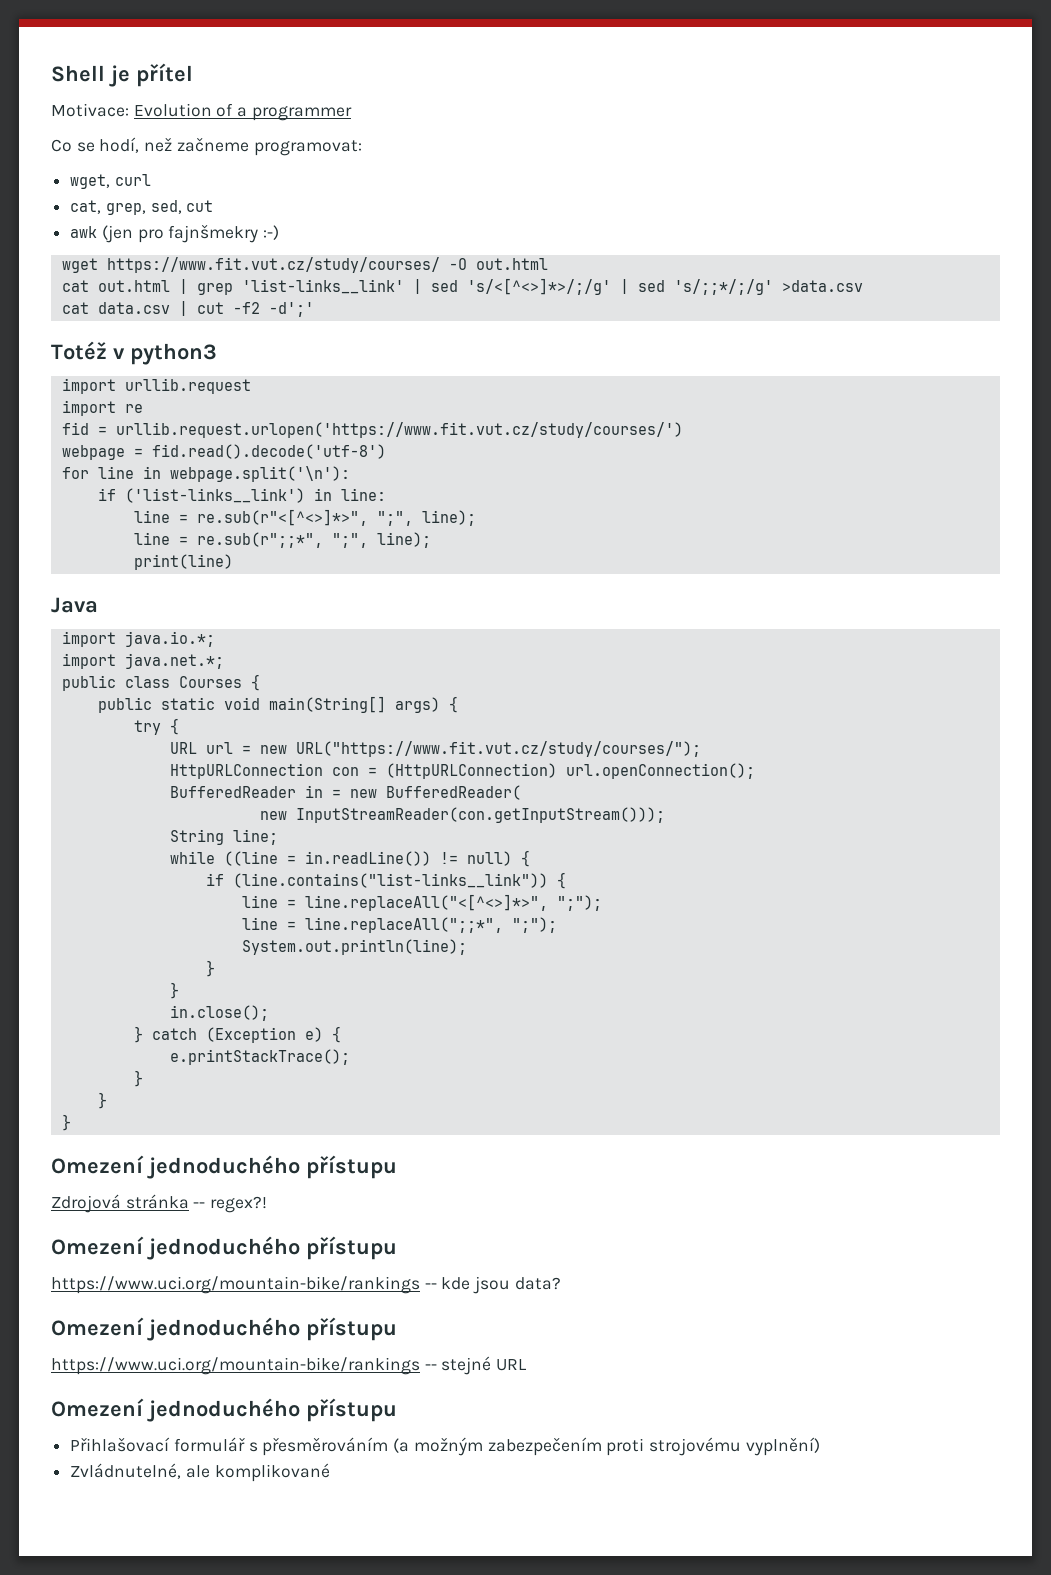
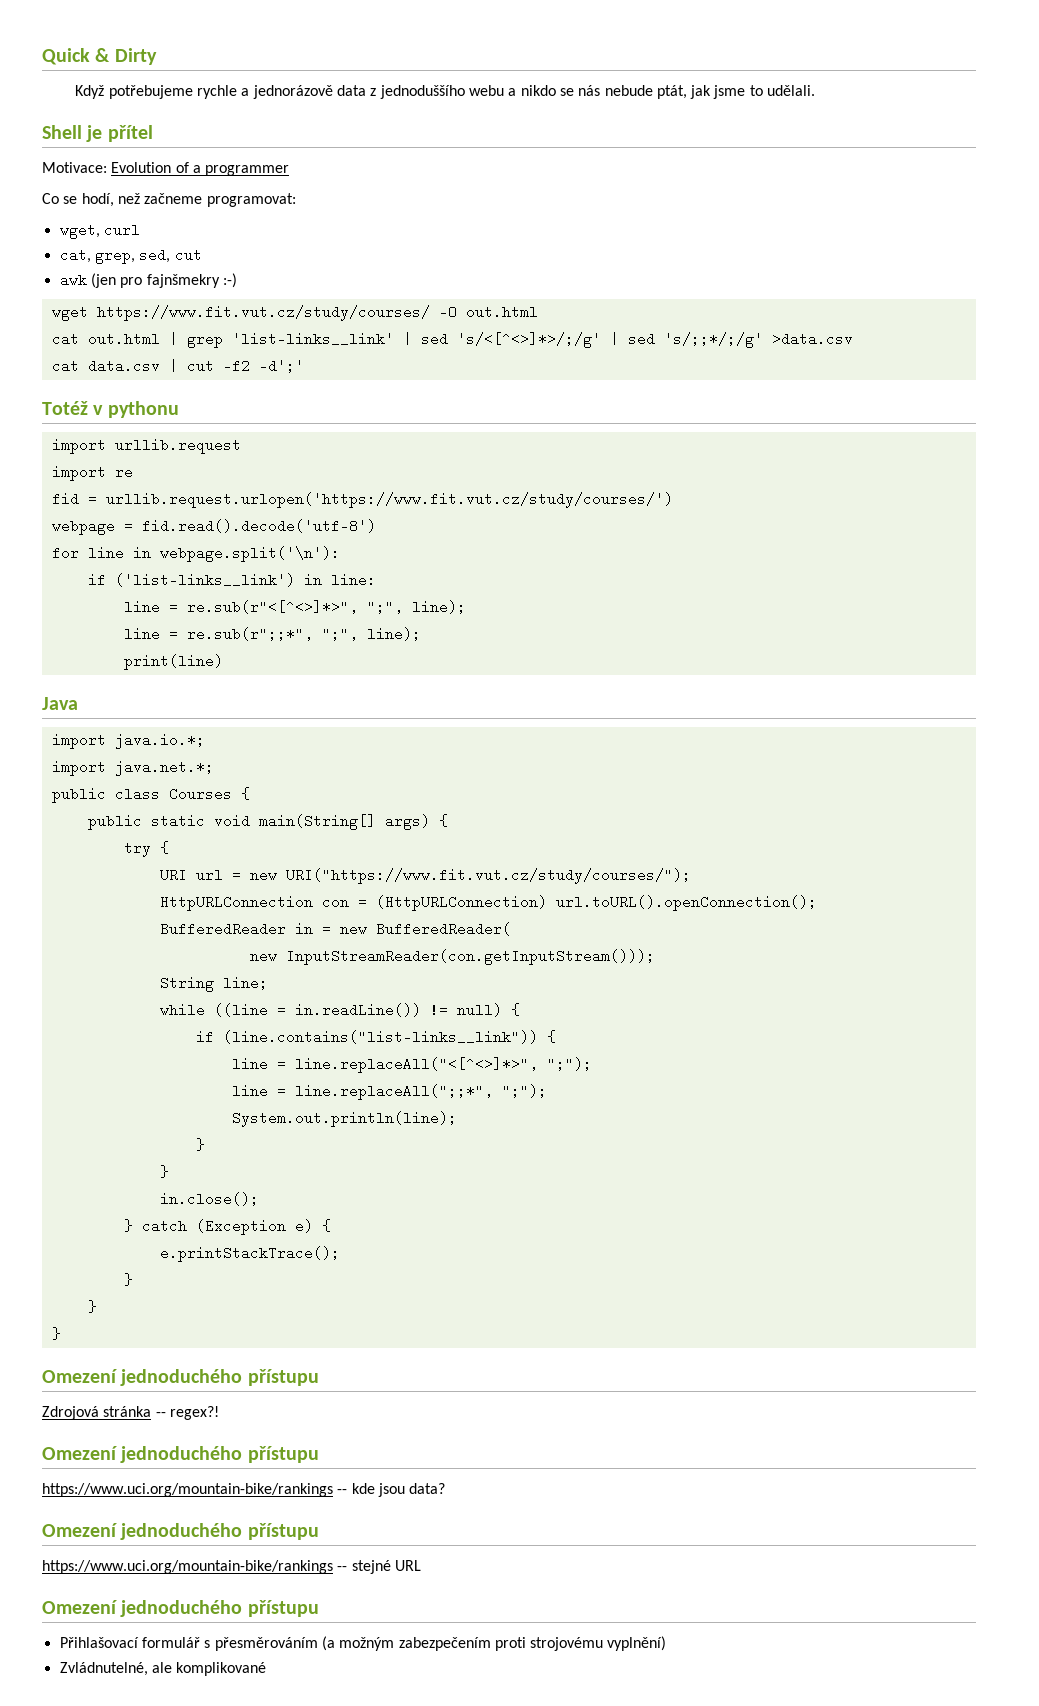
(51, 73) none -> [42,48,157,65] [75,85,816,99] Quick & Dirty // Když potřebujeme rychle a jednorázově data z jednoduššího webu a nikdo se nás nebude ptát, jak jsme to udělali. //
[130,343,217,365] python3 -> [107,401,179,418] pythonu
[169,742,197,754] URL -> [159,868,187,882] URI
[295,741,701,757] URL("https://www.fit.vut.cz/study/courses/"); -> [285,868,691,884] URI("https://www.fit.vut.cz/study/courses/");
[565,763,755,779] url.openConnection(); -> [555,895,817,911] url.toURL().openConnection();

